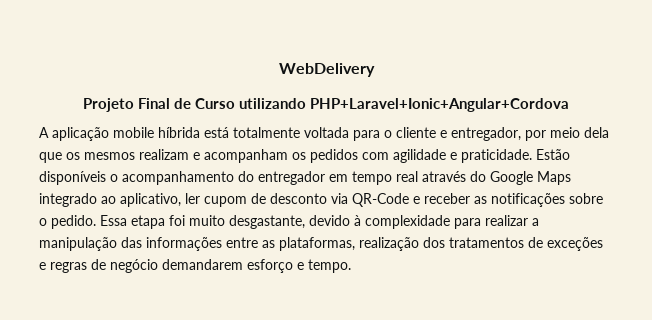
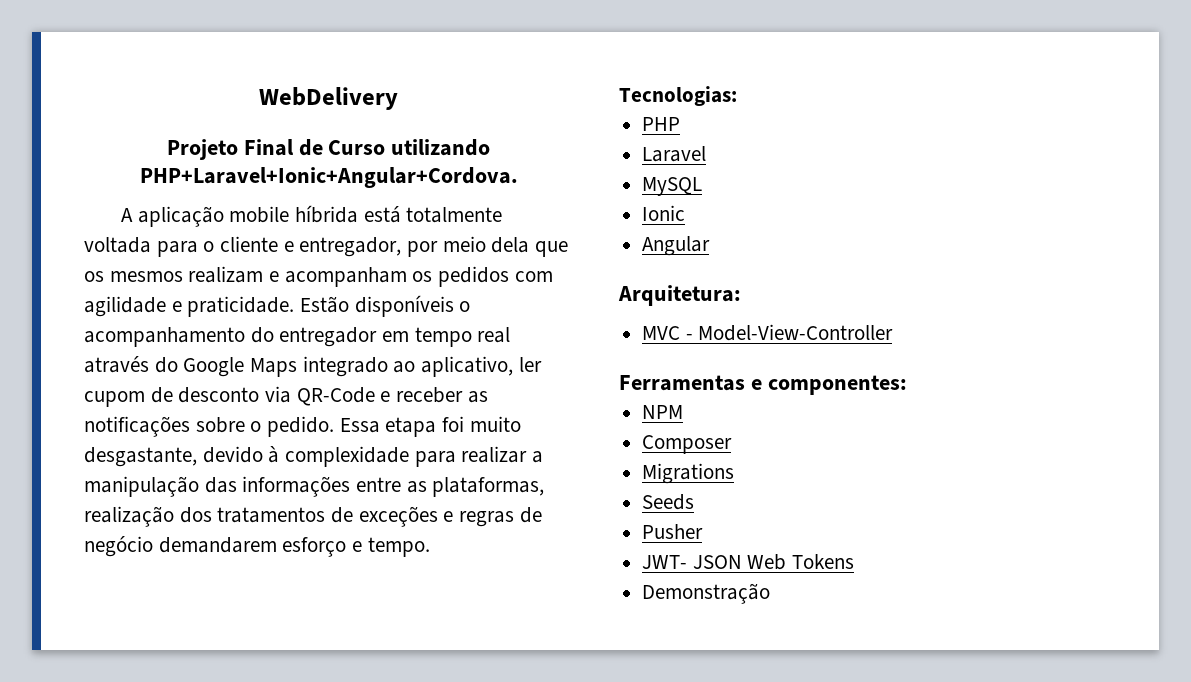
[310,98,569,112] PHP+Laravel+Ionic+Angular+Cordova -> [139,167,518,188] PHP+Laravel+Ionic+Angular+Cordova.
(351, 266) none -> [619,86,737,106] [642,117,681,131] [642,146,707,162] [642,177,703,196] [642,205,686,221] [642,236,711,256] [618,285,741,306] [642,324,894,341] [619,375,907,395] [642,405,684,419] [642,435,733,454] [642,463,735,484] [642,494,695,510] [642,524,704,539] [642,554,855,570] [642,583,771,604] // Tecnologias: // PHP // Laravel // MySQL // Ionic // Angular // Arquitetura: // MVC - Model-View-Controller // Ferramentas e componentes: // NPM // Composer // Migrations // Seeds // Pusher // JWT- JSON Web Tokens // Demonstração

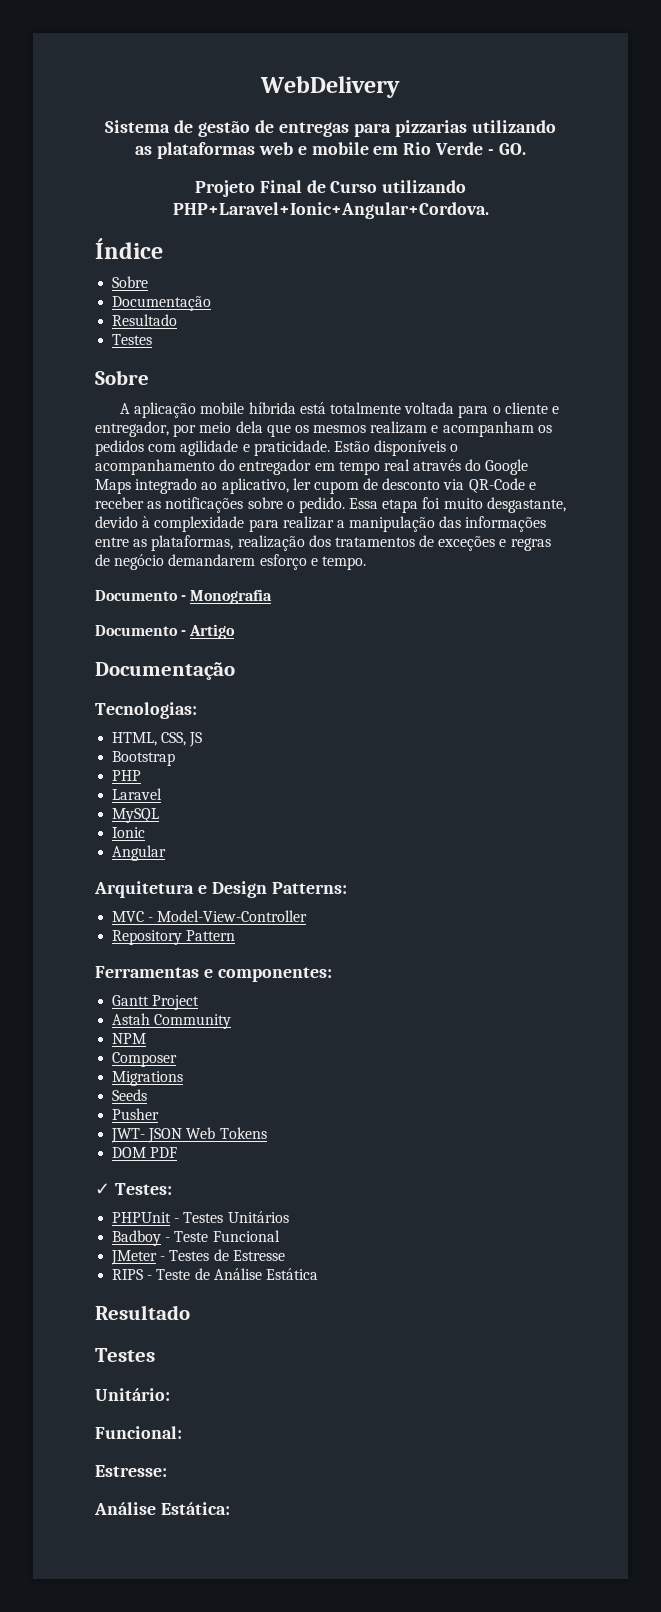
(398, 98) none -> [105,120,556,137] [135,142,526,159] // Sistema de gestão de entregas para pizzarias utilizando as plataformas web e mobile em Rio Verde - GO.
(518, 177) none -> [95,238,163,259] [112,276,149,288] [112,296,212,311] [112,314,178,326] [112,334,153,345] [95,370,149,385] // Índice // Sobre // Documentação // Resultado // Testes // Sobre
[619,86,737,106] Tecnologias: -> [95,589,273,604] [95,624,236,639] [95,662,235,680] [95,702,197,719] [112,732,203,747] [112,751,176,766] Documento - Monografia // Documento - Artigo // Documentação // Tecnologias: // HTML, CSS, JS // Bootstrap
[618,285,741,306] Arquitetura: -> [94,881,347,898] Arquitetura e Design Patterns:
(894, 332) none -> [112,930,236,945] // Repository Pattern
(907, 385) none -> [112,995,200,1010] [112,1013,232,1029] // Gantt Project // Astah Community
[642,583,771,604] Demonstração -> [112,1147,178,1158] [95,1183,172,1195] [112,1211,289,1223] [112,1230,280,1246] [111,1249,285,1265] [112,1268,318,1280] [95,1305,190,1320] [95,1348,155,1362] [95,1388,170,1401] [95,1426,182,1439] [95,1465,167,1477] [94,1502,230,1515] DOM PDF // ✓ Testes: // PHPUnit - Testes Unitários // Badboy - Teste Funcional // JMeter - Testes de Estresse // RIPS - Teste de Análise Estática // Resultado // Testes // Unitário: // Funcional: // Estresse: // Análise Estática:

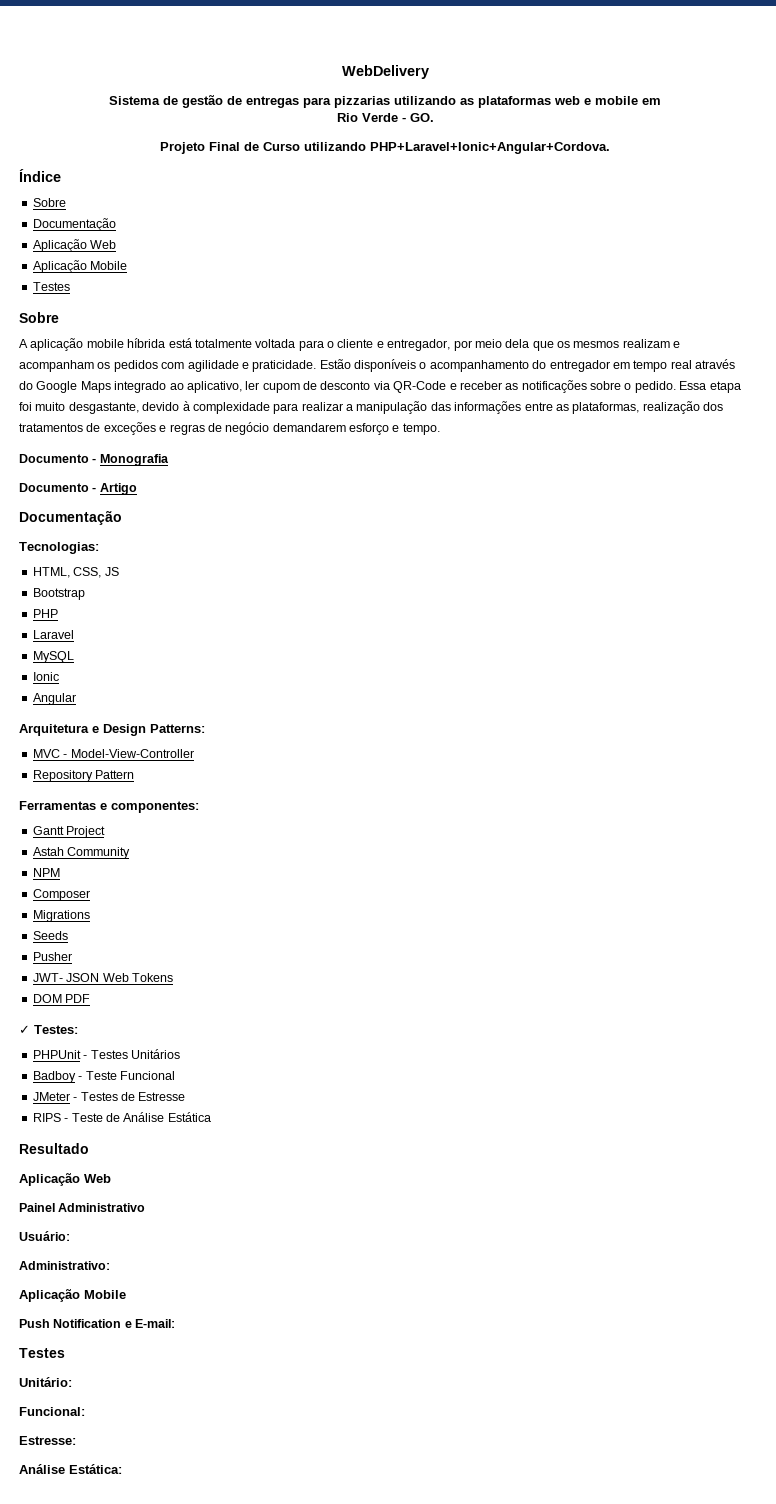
(399, 150) none -> (661, 101) //
[112,314,178,326] Resultado -> [32,239,117,252] [32,260,128,273] Aplicação Web // Aplicação Mobile
(190, 1312) none -> [19,1173,111,1186] [19,1203,146,1212] [19,1231,70,1241] [19,1261,110,1270] [19,1289,126,1302] [19,1319,176,1328] // Aplicação Web // Painel Administrativo // Usuário: // Administrativo: // Aplicação Mobile // Push Notification e E-mail:

